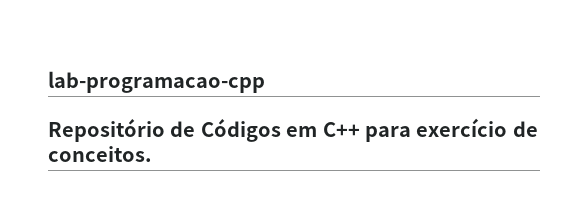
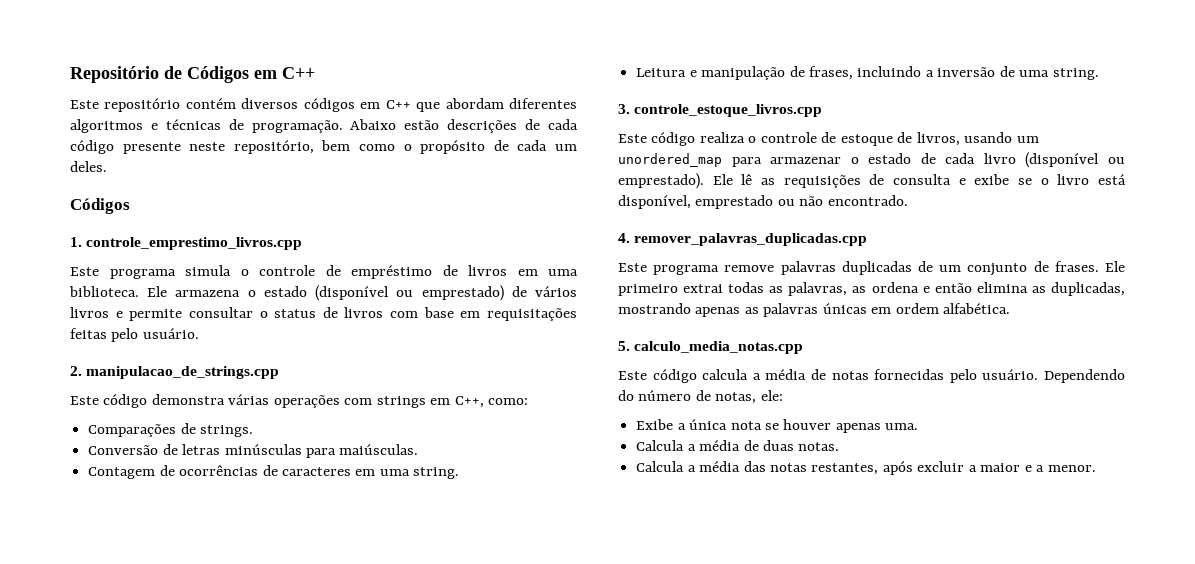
[48,71,265,93] lab-programacao-cpp // -> (70, 74) none
[365,118,538,142] [48,146,152,162] para exercício de conceitos. -> [70,98,578,112] [70,119,579,133] [70,140,578,154] [70,161,107,172] [70,198,130,214] [70,237,303,250] [70,265,578,279] [69,285,577,301] [70,307,577,321] [70,328,199,342] [70,366,280,379] [70,394,529,408] [88,423,254,437] [88,444,419,458] [88,465,460,479] [636,66,1099,80] [618,104,823,117] [618,132,1039,146] [618,152,1125,168] [618,173,1126,189] [618,195,908,209] [618,233,868,246] [618,261,1125,276] [618,282,1125,296] [618,303,1011,317] [618,341,804,354] [618,369,1125,383] [618,390,783,404] [636,419,919,433] [636,440,840,451] [636,461,1096,475] // Este repositório contém diversos códigos em C++ que abordam diferentes algoritmos e técnicas de programação. Abaixo estão descrições de cada código presente neste repositório, bem como o propósito de cada um deles. // Códigos // 1. controle_emprestimo_livros.cpp // Este programa simula o controle de empréstimo de livros em uma biblioteca. Ele armazena o estado (disponível ou emprestado) de vários livros e permite consultar o status de livros com base em requisitações feitas pelo usuário. // 2. manipulacao_de_strings.cpp // Este código demonstra várias operações com strings em C++, como: // Comparações de strings. // Conversão de letras minúsculas para maiúsculas. // Contagem de ocorrências de caracteres em uma string. // Leitura e manipulação de frases, incluindo a inversão de uma string. // 3. controle_estoque_livros.cpp // Este código realiza o controle de estoque de livros, usando um unordered_map para armazenar o estado de cada livro (disponível ou emprestado). Ele lê as requisições de consulta e exibe se o livro está disponível, emprestado ou não encontrado. // 4. remover_palavras_duplicadas.cpp // Este programa remove palavras duplicadas de um conjunto de frases. Ele primeiro extrai todas as palavras, as ordena e então elimina as duplicadas, mostrando apenas as palavras únicas em ordem alfabética. // 5. calculo_media_notas.cpp // Este código calcula a média de notas fornecidas pelo usuário. Dependendo do número de notas, ele: // Exibe a única nota se houver apenas uma. // Calcula a média de duas notas. // Calcula a média das notas restantes, após excluir a maior e a menor.

